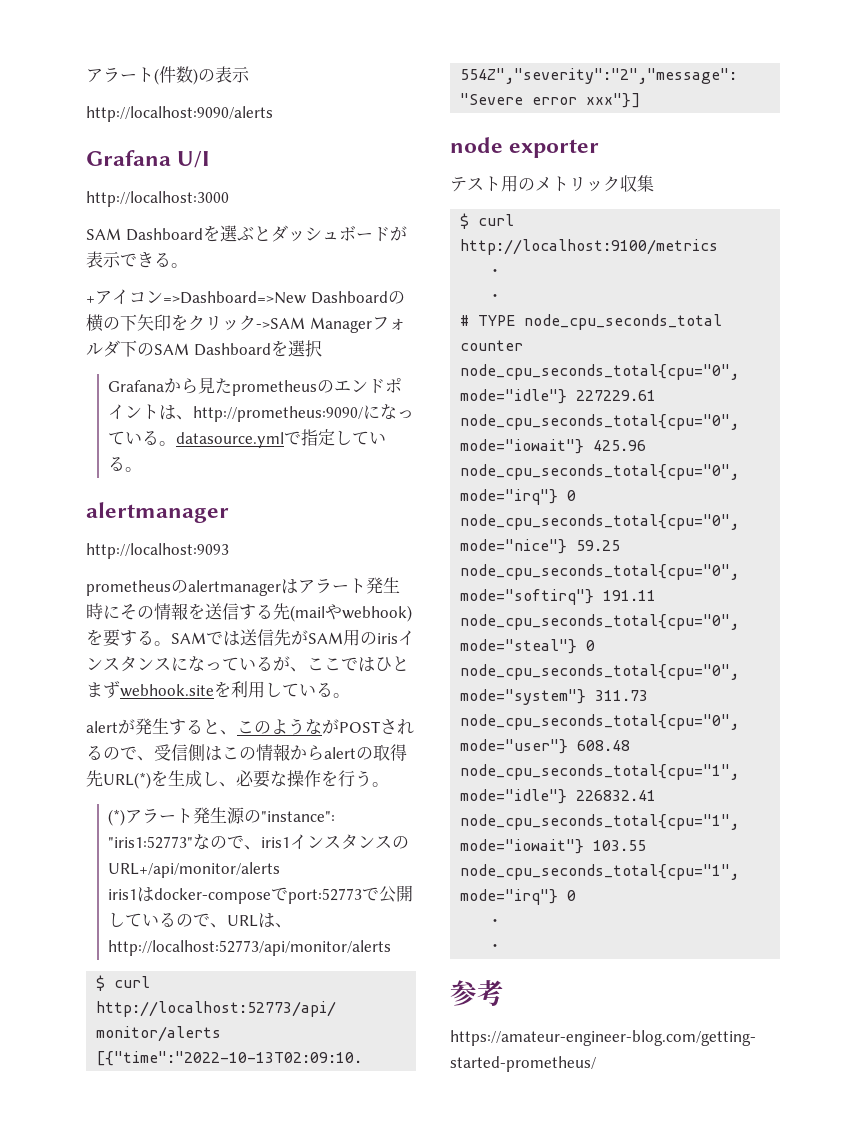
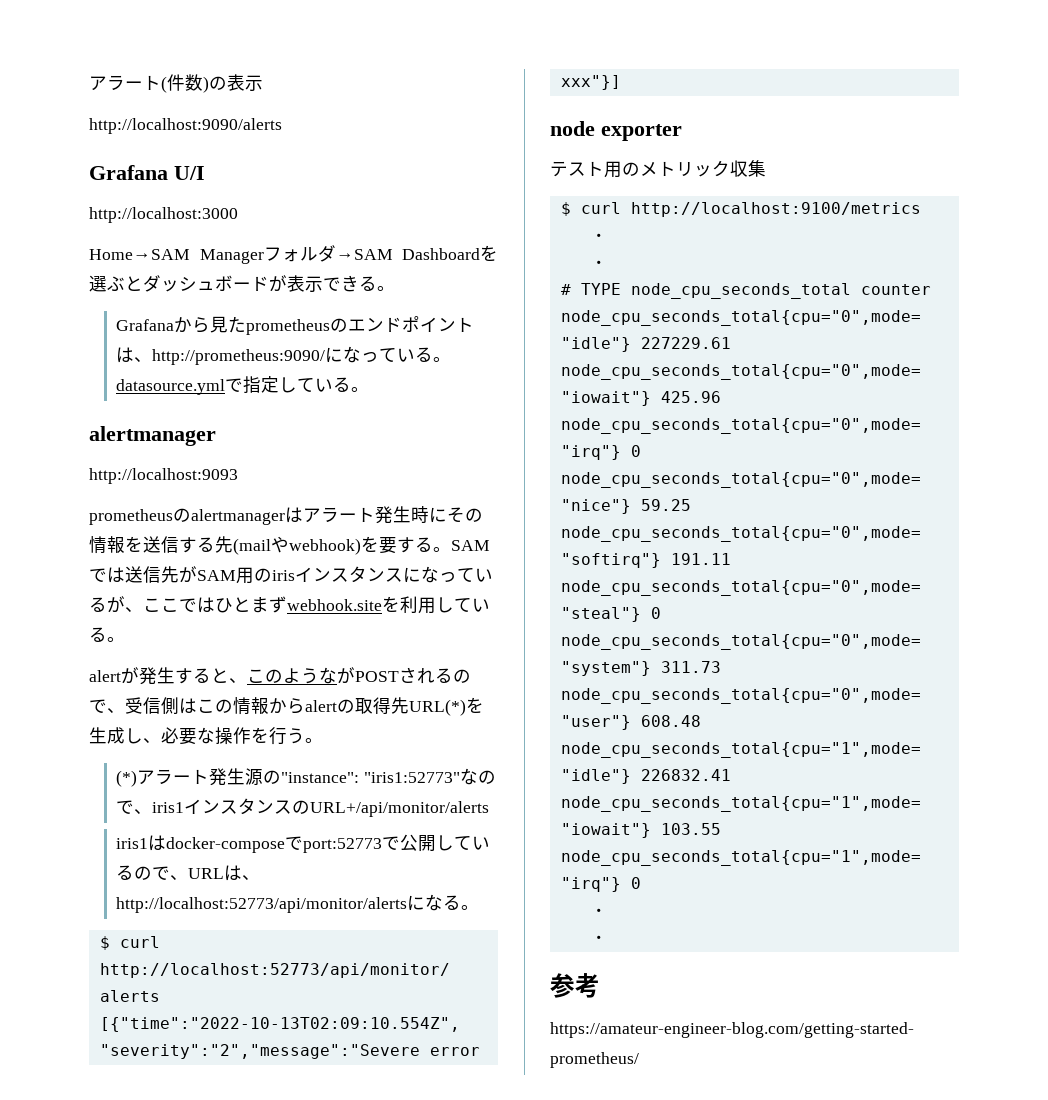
[86,228,121,240] SAM -> [89,245,393,264] Home→SAM Managerフォルダ→SAM
[86,289,405,305] [86,314,406,333] [86,340,322,357] // +アイコン=>Dashboard=>New Dashboardの横の下矢印をクリック->SAM Managerフォルダ下のSAM Dashboardを選択 -> (395, 288) none
(392, 948) none -> [407,894,480,911] になる。

